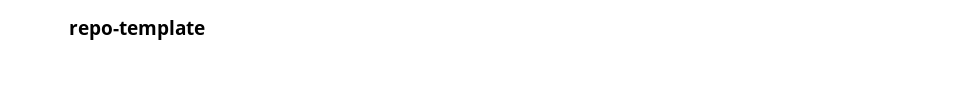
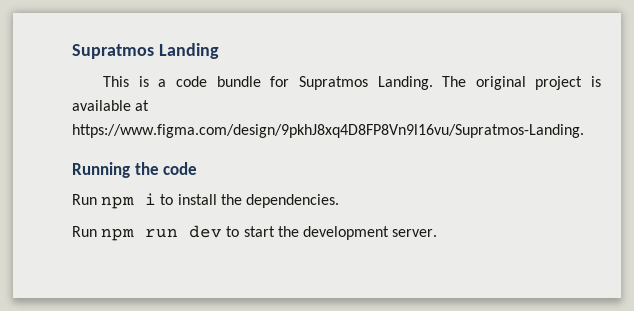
[69,20,205,40] repo-template -> [72,43,219,59] [103,76,602,90] [72,100,150,111] [72,124,584,138] [72,162,198,178] [72,193,339,209] [72,225,438,241] Supratmos Landing // This is a code bundle for Supratmos Landing. The original project is available at https://www.figma.com/design/9pkhJ8xq4D8FP8Vn9l16vu/Supratmos-Landing. // Running the code // Run npm i to install the dependencies. // Run npm run dev to start the development server.

